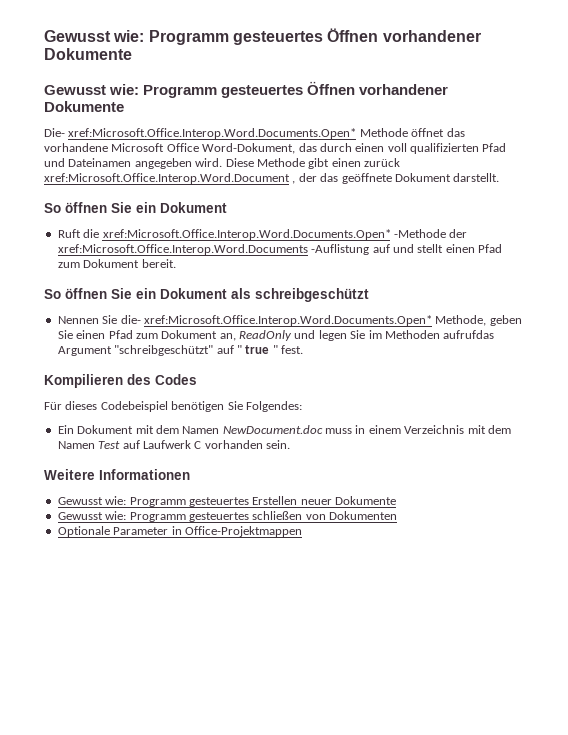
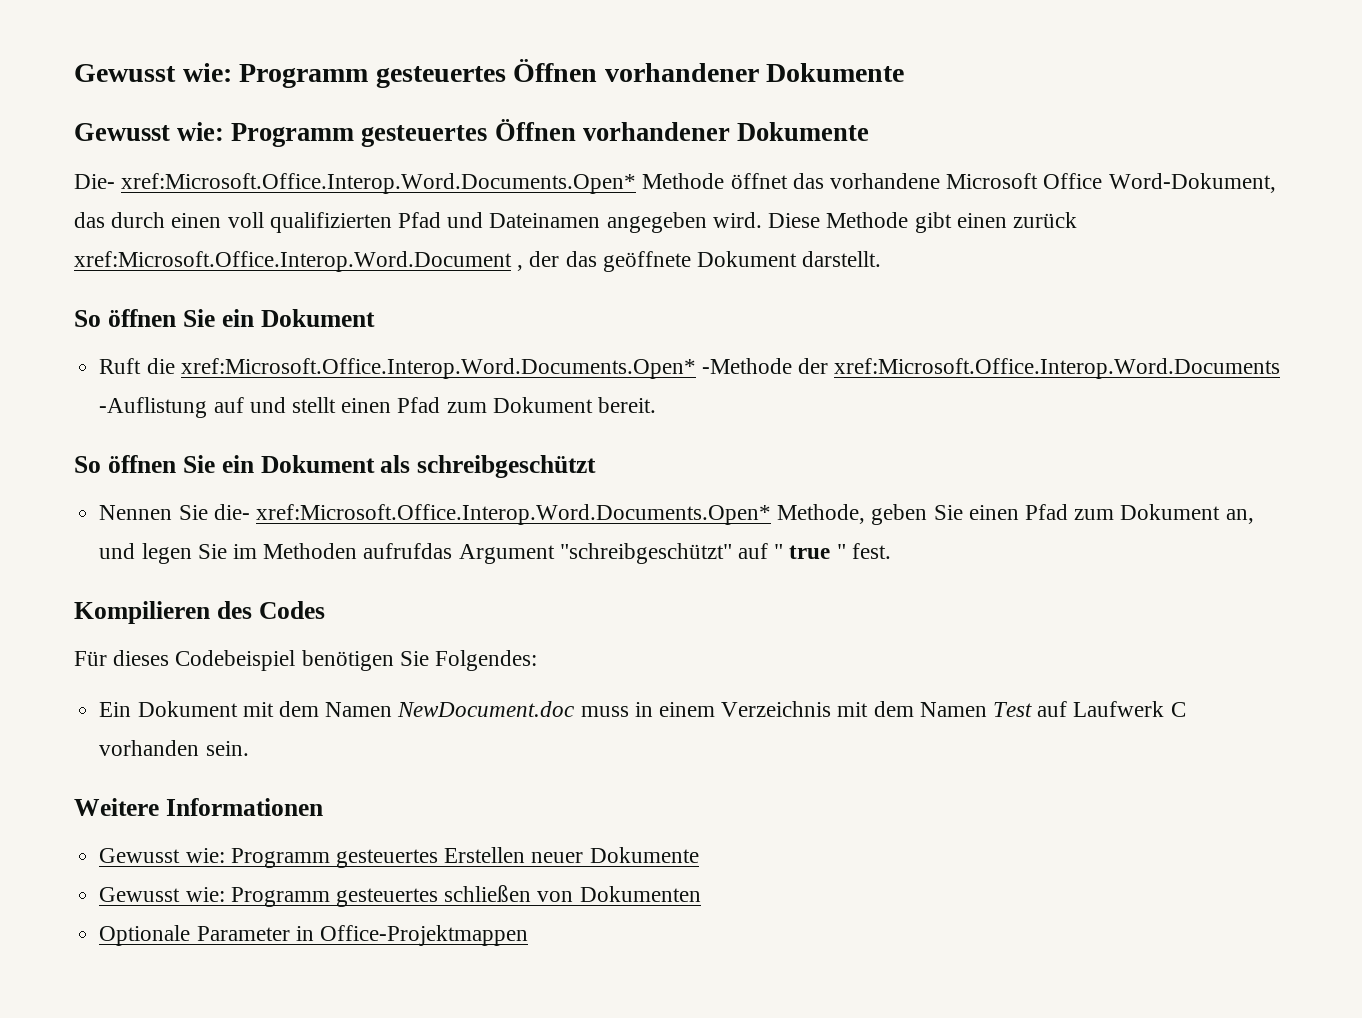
[239,330,292,341] ReadOnly -> (1254, 516) none

